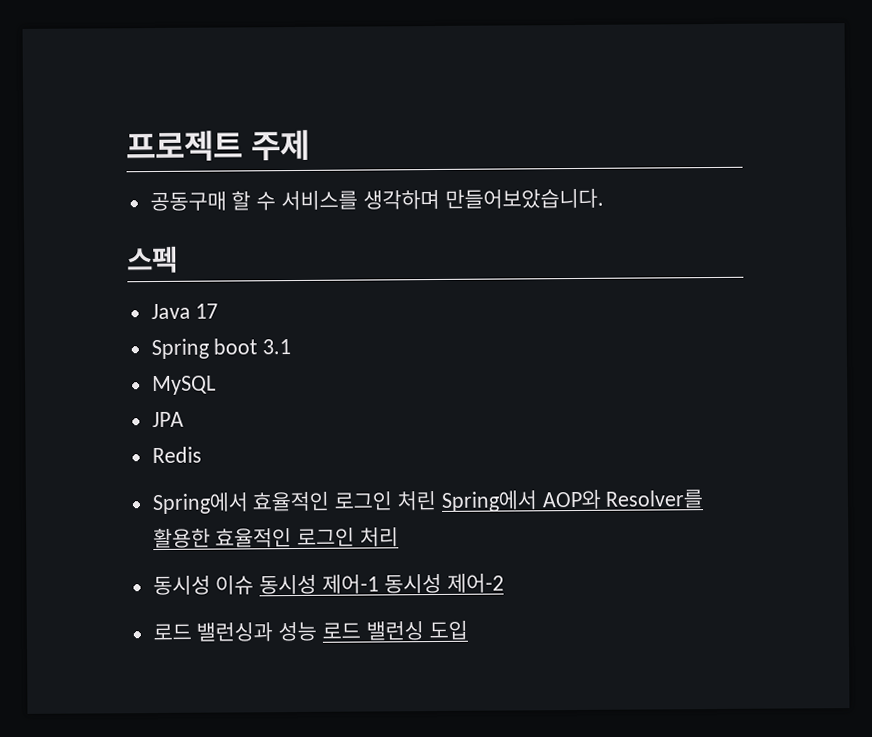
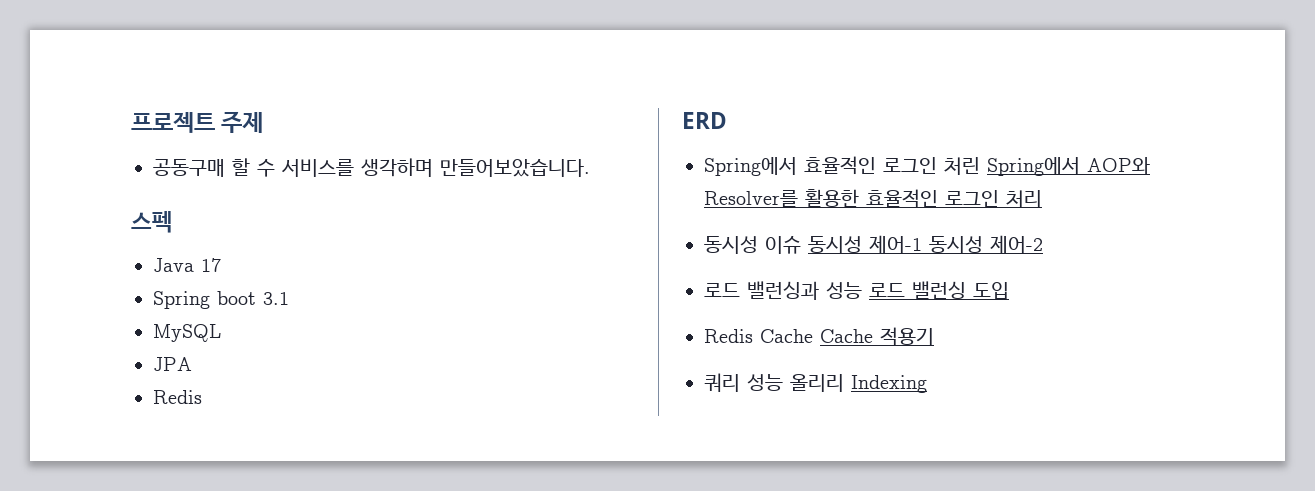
(202, 455) none -> [682,112,727,129] // ERD
(468, 630) none -> [704,327,934,346] [704,373,927,393] // Redis Cache Cache 적용기 // 쿼리 성능 올리리 Indexing

